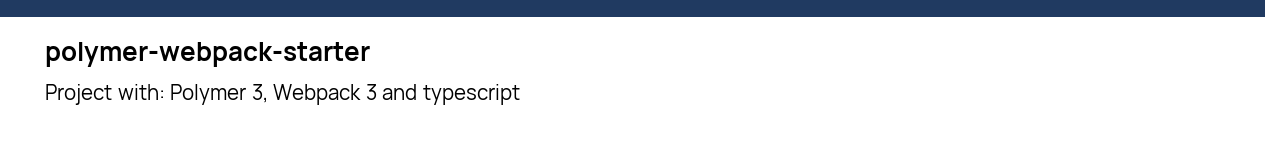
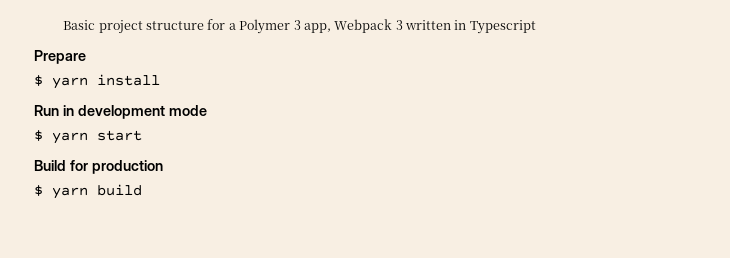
[45,42,370,67] [45,84,520,105] polymer-webpack-starter // Project with: Polymer 3, Webpack 3 and typescript -> [63,19,536,34] [34,50,86,64] [34,74,160,89] [34,105,207,119] [34,130,142,144] [34,160,163,174] [34,184,142,199] Basic project structure for a Polymer 3 app, Webpack 3 written in Typescript // Prepare // $ yarn install // Run in development mode // $ yarn start // Build for production // $ yarn build

